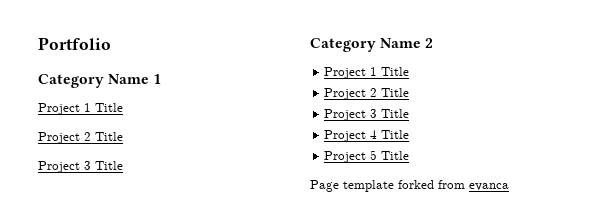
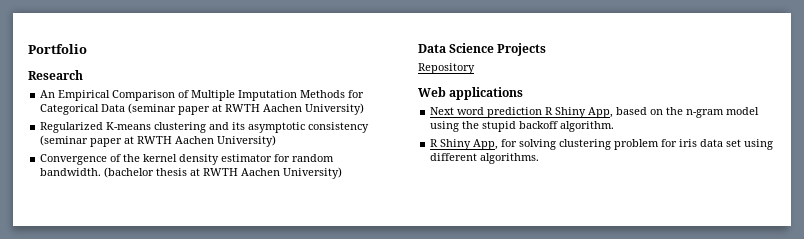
[38,74,162,88] [38,103,123,115] [38,132,123,144] [38,161,123,173] [310,38,434,52] [324,67,410,79] [324,88,410,100] [324,109,410,121] [324,130,410,142] [324,150,410,163] [310,180,509,192] Category Name 1 // Project 1 Title // Project 2 Title // Project 3 Title // Category Name 2 // Project 1 Title // Project 2 Title // Project 3 Title // Project 4 Title // Project 5 Title // Page template forked from evanca -> [28,70,83,80] [40,90,365,101] [40,103,365,115] [40,122,370,133] [40,135,277,147] [40,154,335,165] [40,167,343,179] [418,43,547,56] [418,63,475,74] [418,87,524,100] [430,107,760,118] [430,121,615,132] [430,139,774,150] [430,153,540,164] Research // An Empirical Comparison of Multiple Imputation Methods for Categorical Data (seminar paper at RWTH Aachen University) // Regularized K-means clustering and its asymptotic consistency (seminar paper at RWTH Aachen University) // Convergence of the kernel density estimator for random bandwidth. (bachelor thesis at RWTH Aachen University) // Data Science Projects // Repository // Web applications // Next word prediction R Shiny App, based on the n-gram model using the stupid backoff algorithm. // R Shiny App, for solving clustering problem for iris data set using different algorithms.

